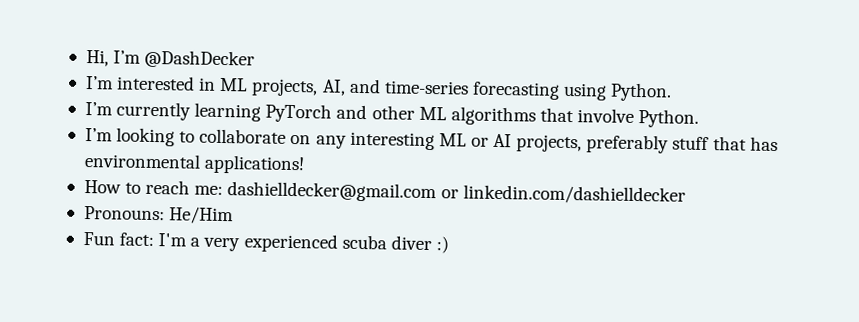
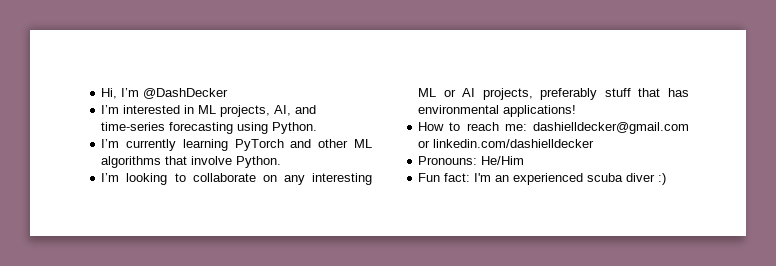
[190,237,241,252] a very -> [495,175,510,182] an

